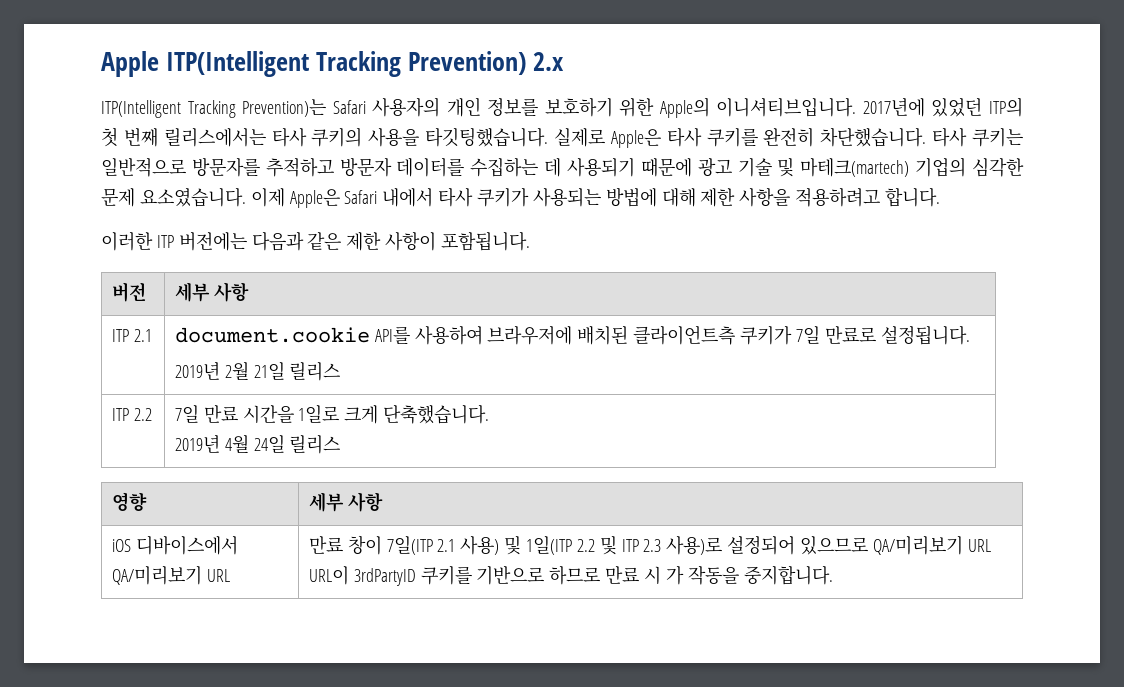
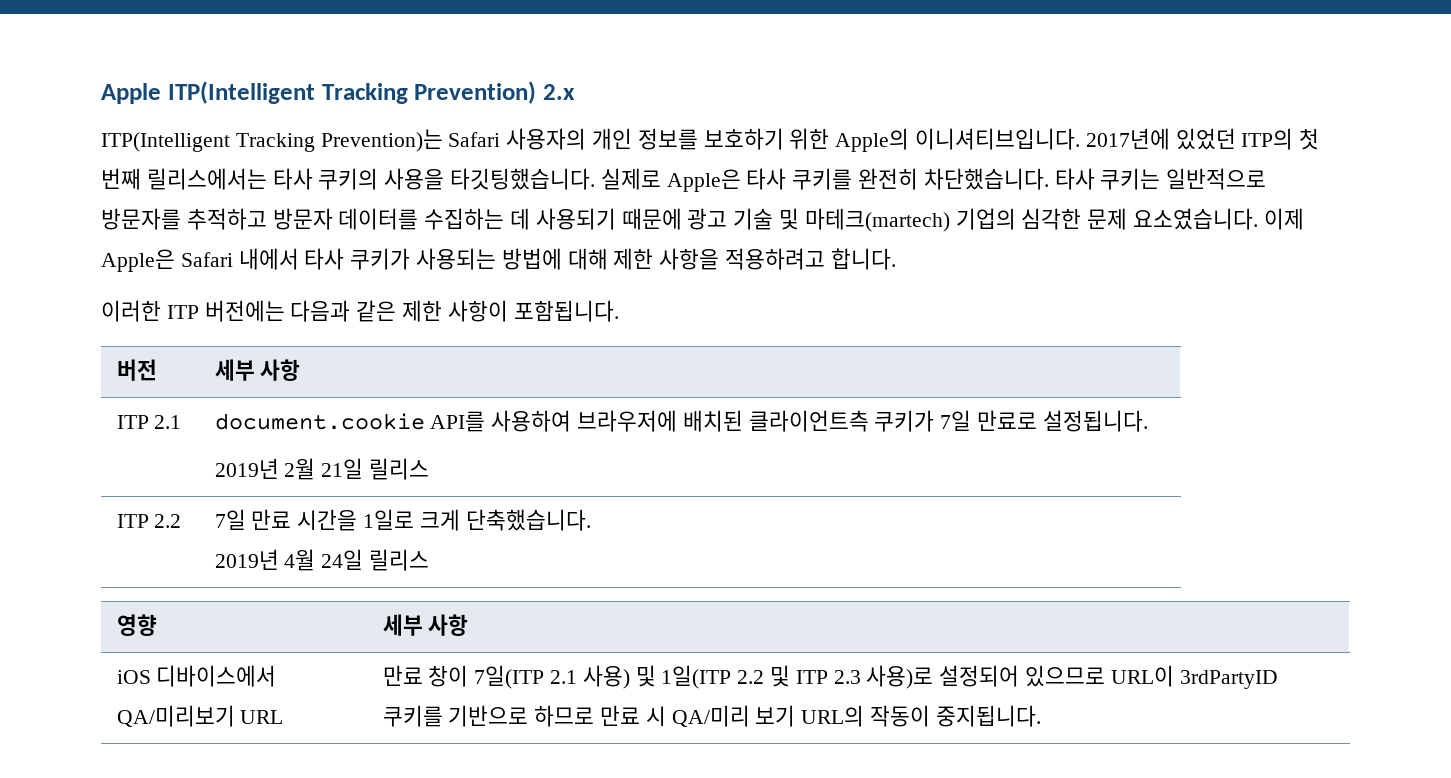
[872,536,991,555] QA/미리보기 URL -> (1106, 676) none
[665,565,833,585] 가 작동을 중지합니다. -> [671,705,1041,727] QA/미리 보기 URL의 작동이 중지됩니다.

